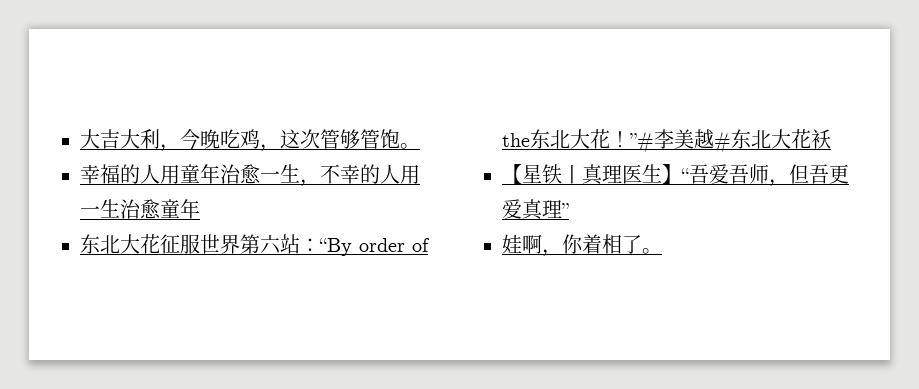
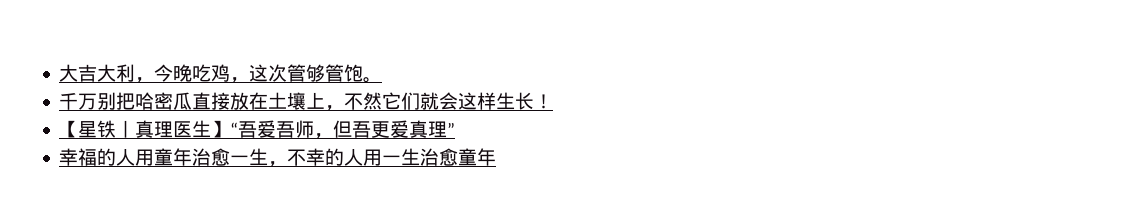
(420, 146) none -> [59,92,554,111] [59,120,456,139] // 千万别把哈密瓜直接放在土壤上，不然它们就会这样生长！ // 【星铁丨真理医生】“吾爱吾师，但吾更爱真理”
[80,234,430,256] [502,129,831,153] [502,164,849,187] [502,199,569,220] [502,234,662,257] // 东北大花征服世界第六站：“By order of the东北大花！”#李美越#东北大花袄 // 【星铁丨真理医生】“吾爱吾师，但吾更爱真理” // 娃啊，你着相了。 -> (497, 157) none

